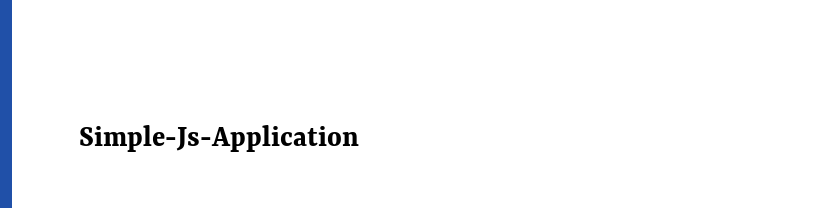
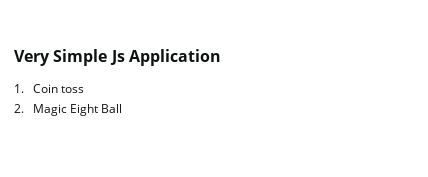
[79,125,359,152] Simple-Js-Application -> [14,49,221,66] [14,84,85,93] [14,104,123,116] Very Simple Js Application // 1. Coin toss // 2. Magic Eight Ball

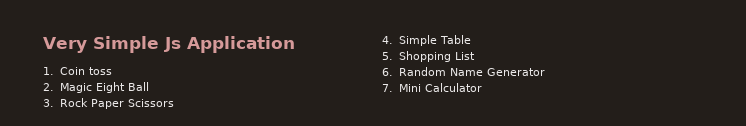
(123, 108) none -> [43,98,174,109] [382,35,472,46] [382,51,475,62] [382,67,545,76] [382,83,482,92] // 3. Rock Paper Scissors // 4. Simple Table // 5. Shopping List // 6. Random Name Generator // 7. Mini Calculator

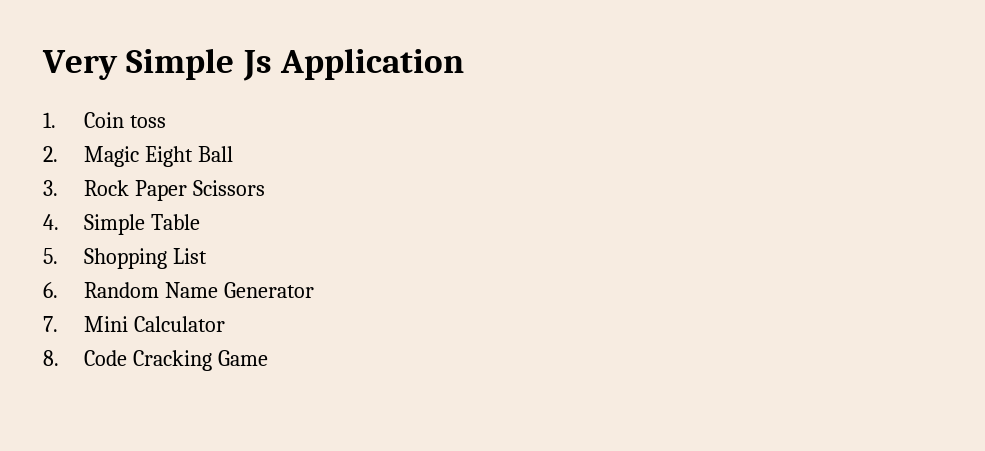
(482, 87) none -> [43,350,268,371] // 8. Code Cracking Game

